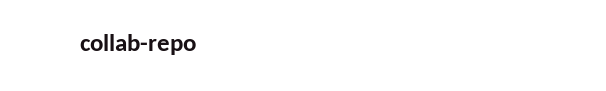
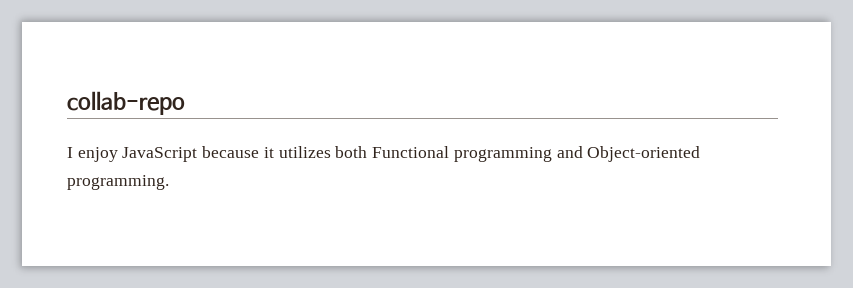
(196, 44) none -> [67,146,701,162] [67,175,169,190] // I enjoy JavaScript because it utilizes both Functional programming and Object-oriented programming.

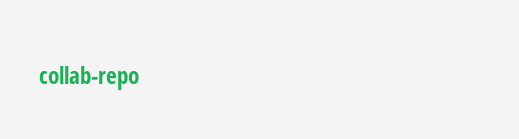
[67,146,701,162] [67,175,169,190] // I enjoy JavaScript because it utilizes both Functional programming and Object-oriented programming. -> (139, 78) none

